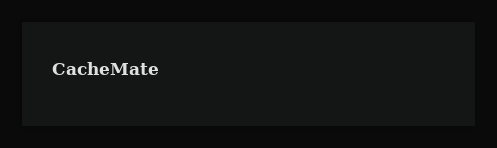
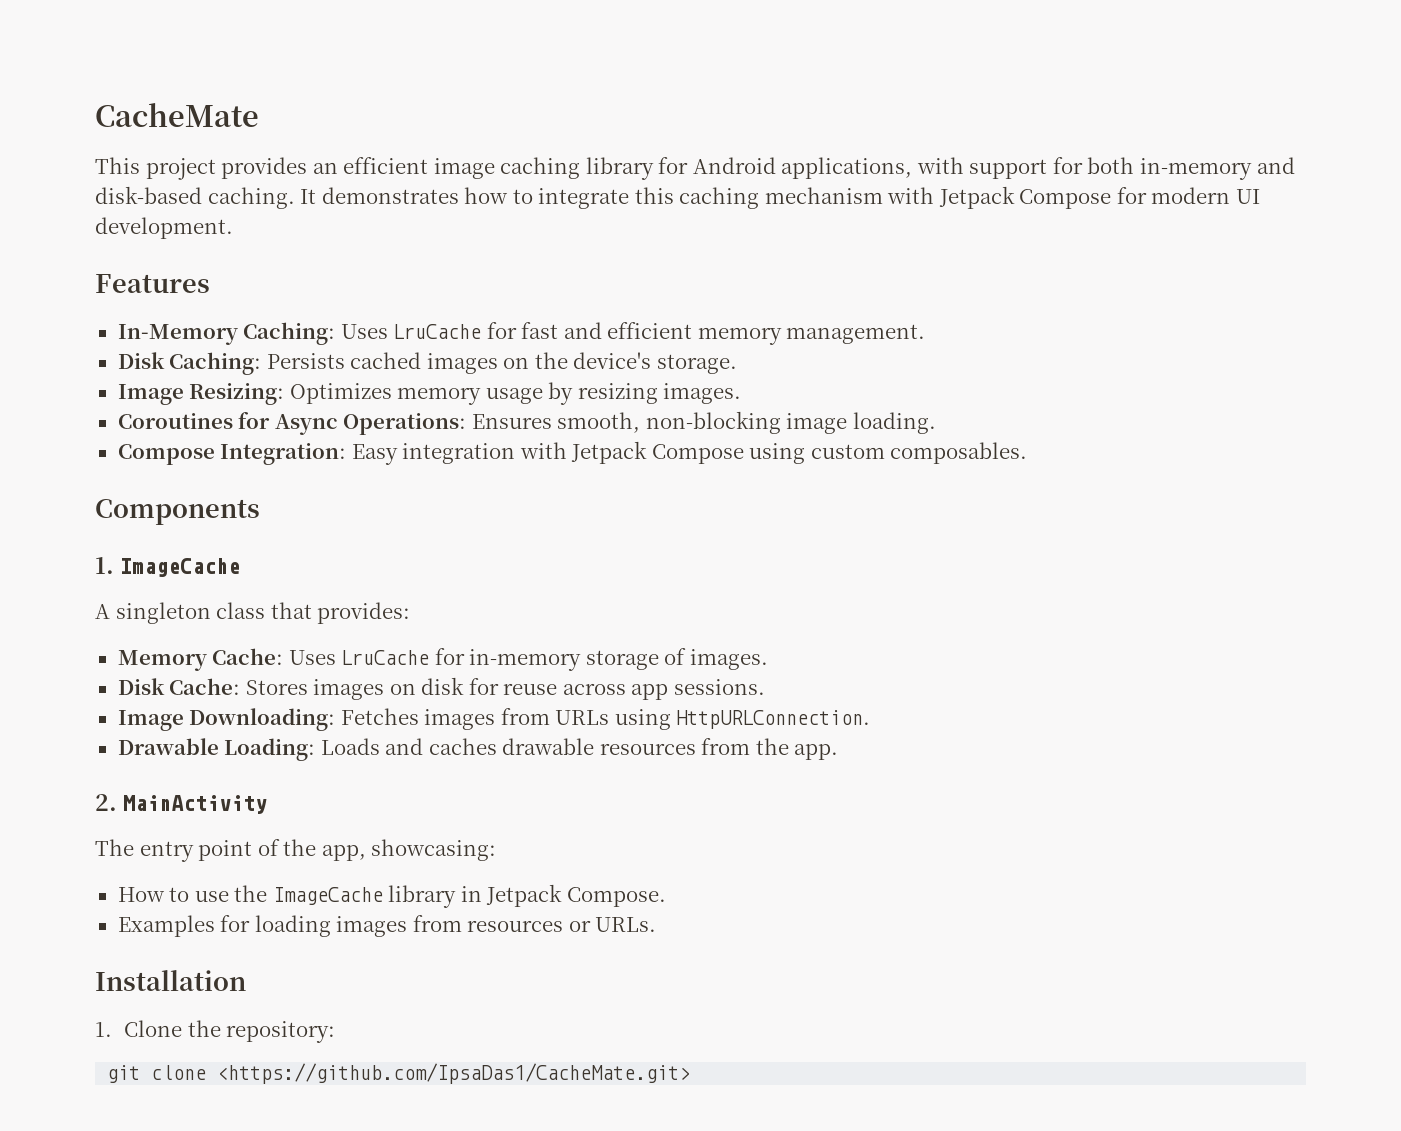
(159, 68) none -> [95,157,1295,180] [95,186,1261,209] [95,217,233,239] [95,274,210,293] [117,322,926,345] [117,352,737,375] [117,382,742,405] [117,411,936,435] [117,441,1028,465] [95,499,260,525] [95,557,241,577] [95,602,411,624] [117,648,768,671] [117,677,765,700] [117,708,871,731] [117,738,839,761] [95,794,268,814] [95,839,497,862] [117,884,666,908] [117,915,657,937] [95,970,246,991] [95,1020,336,1043] [107,1063,691,1084] // This project provides an efficient image caching library for Android applications, with support for both in-memory and disk-based caching. It demonstrates how to integrate this caching mechanism with Jetpack Compose for modern UI development. // Features // In-Memory Caching: Uses LruCache for fast and efficient memory management. // Disk Caching: Persists cached images on the device's storage. // Image Resizing: Optimizes memory usage by resizing images. // Coroutines for Async Operations: Ensures smooth, non-blocking image loading. // Compose Integration: Easy integration with Jetpack Compose using custom composables. // Components // 1. ImageCache // A singleton class that provides: // Memory Cache: Uses LruCache for in-memory storage of images. // Disk Cache: Stores images on disk for reuse across app sessions. // Image Downloading: Fetches images from URLs using HttpURLConnection. // Drawable Loading: Loads and caches drawable resources from the app. // 2. MainActivity // The entry point of the app, showcasing: // How to use the ImageCache library in Jetpack Compose. // Examples for loading images from resources or URLs. // Installation // 1. Clone the repository: // git clone <https://github.com/IpsaDas1/CacheMate.git>

